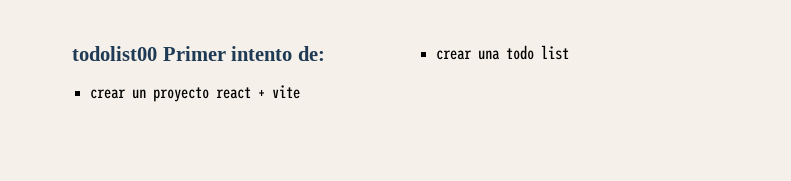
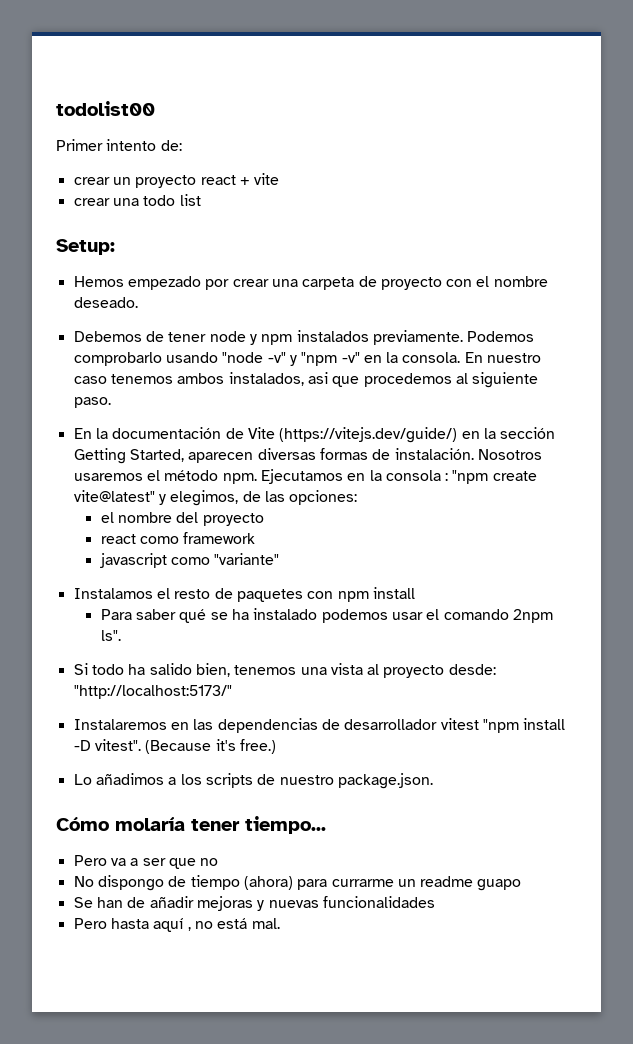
(157, 53) none -> (155, 108) //
(570, 52) none -> [56,239,115,255] [73,276,548,290] [73,297,138,308] [73,330,535,345] [73,352,542,366] [73,372,539,388] [73,397,111,408] [73,427,556,443] [73,448,542,464] [73,469,537,484] [73,490,358,506] [100,512,264,526] [100,532,256,544] [99,553,280,568] [73,587,415,602] [100,608,553,623] [100,630,121,641] [73,663,496,678] [73,685,232,699] [73,718,566,733] [73,739,276,754] [73,773,433,789] [56,816,326,834] [73,855,219,869] [73,875,522,891] [73,896,435,911] [73,918,280,932] // Setup: // Hemos empezado por crear una carpeta de proyecto con el nombre deseado. // Debemos de tener node y npm instalados previamente. Podemos comprobarlo usando "node -v" y "npm -v" en la consola. En nuestro caso tenemos ambos instalados, asi que procedemos al siguiente paso. // En la documentación de Vite (https://vitejs.dev/guide/) en la sección Getting Started, aparecen diversas formas de instalación. Nosotros usaremos el método npm. Ejecutamos en la consola : "npm create vite@latest" y elegimos, de las opciones: // el nombre del proyecto // react como framework // javascript como "variante" // Instalamos el resto de paquetes con npm install // Para saber qué se ha instalado podemos usar el comando 2npm ls". // Si todo ha salido bien, tenemos una vista al proyecto desde: "http://localhost:5173/" // Instalaremos en las dependencias de desarrollador vitest "npm install -D vitest". (Because it's free.) // Lo añadimos a los scripts de nuestro package.json. // Cómo molaría tener tiempo... // Pero va a ser que no // No dispongo de tiempo (ahora) para currarme un readme guapo // Se han de añadir mejoras y nuevas funcionalidades // Pero hasta aquí , no está mal.

